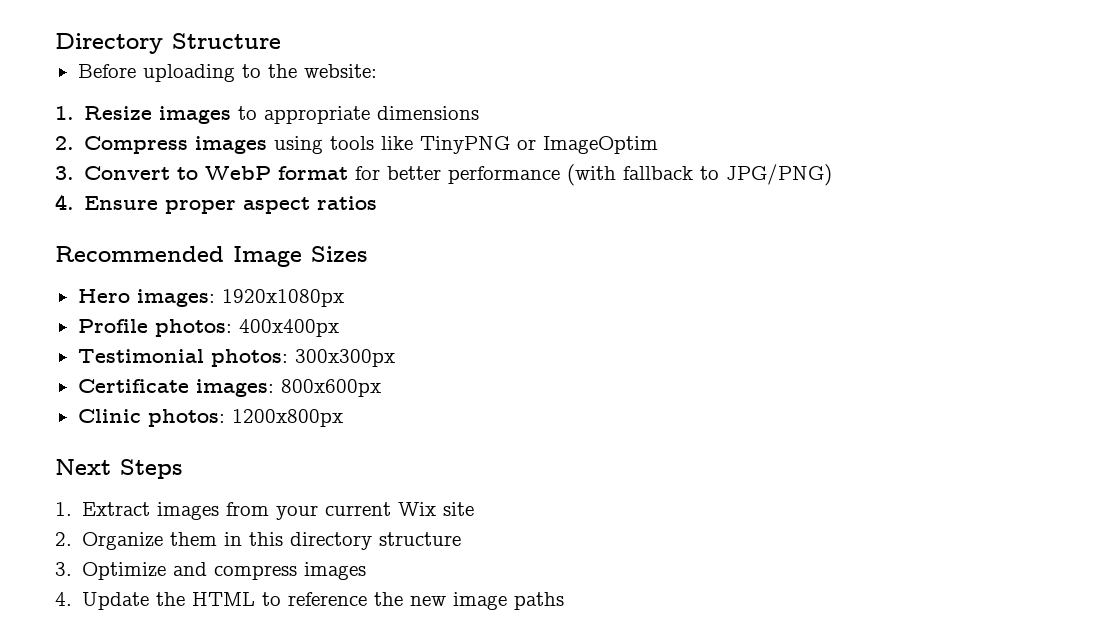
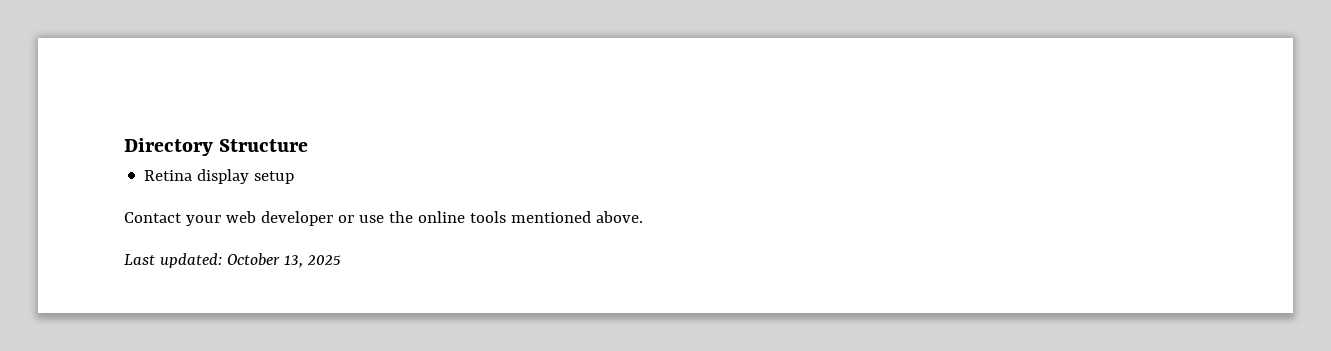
[77,64,377,82] [55,106,480,124] [55,136,659,154] [55,164,833,186] [55,194,378,214] [55,246,367,267] [77,289,344,307] [77,319,339,337] [77,349,395,367] [77,379,381,397] [77,409,343,427] [55,459,182,479] [55,502,475,520] [55,532,462,550] [55,562,367,580] [55,592,565,610] Before uploading to the website: // 1. Resize images to appropriate dimensions // 2. Compress images using tools like TinyPNG or ImageOptim // 3. Convert to WebP format for better performance (with fallback to JPG/PNG) // 4. Ensure proper aspect ratios // Recommended Image Sizes // Hero images: 1920x1080px // Profile photos: 400x400px // Testimonial photos: 300x300px // Certificate images: 800x600px // Clinic photos: 1200x800px // Next Steps // 1. Extract images from your current Wix site // 2. Organize them in this directory structure // 3. Optimize and compress images // 4. Update the HTML to reference the new image paths -> [144,169,295,184] [124,211,643,226] [124,253,341,268] Retina display setup // Contact your web developer or use the online tools mentioned above. // Last updated: October 13, 2025

